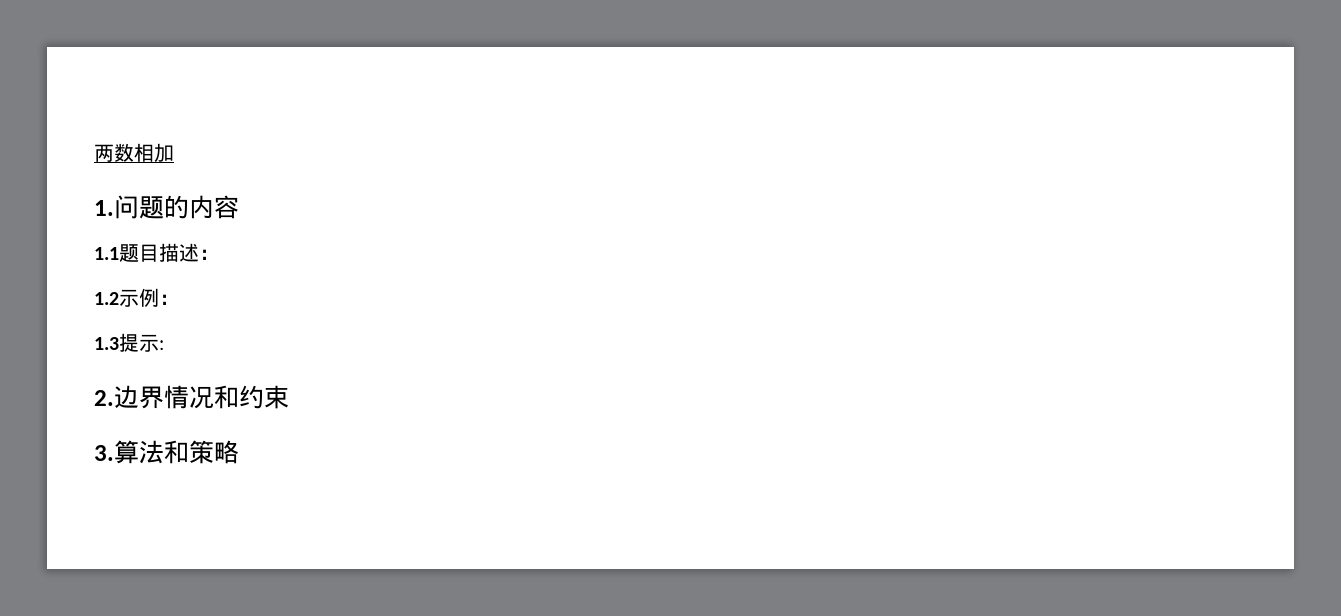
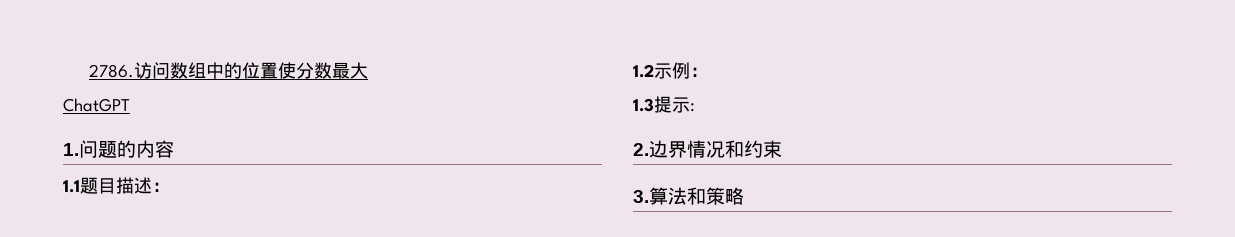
[94,143,174,163] 两数相加 -> [88,62,368,79] [63,98,130,112] 2786.访问数组中的位置使分数最大 // ChatGPT

